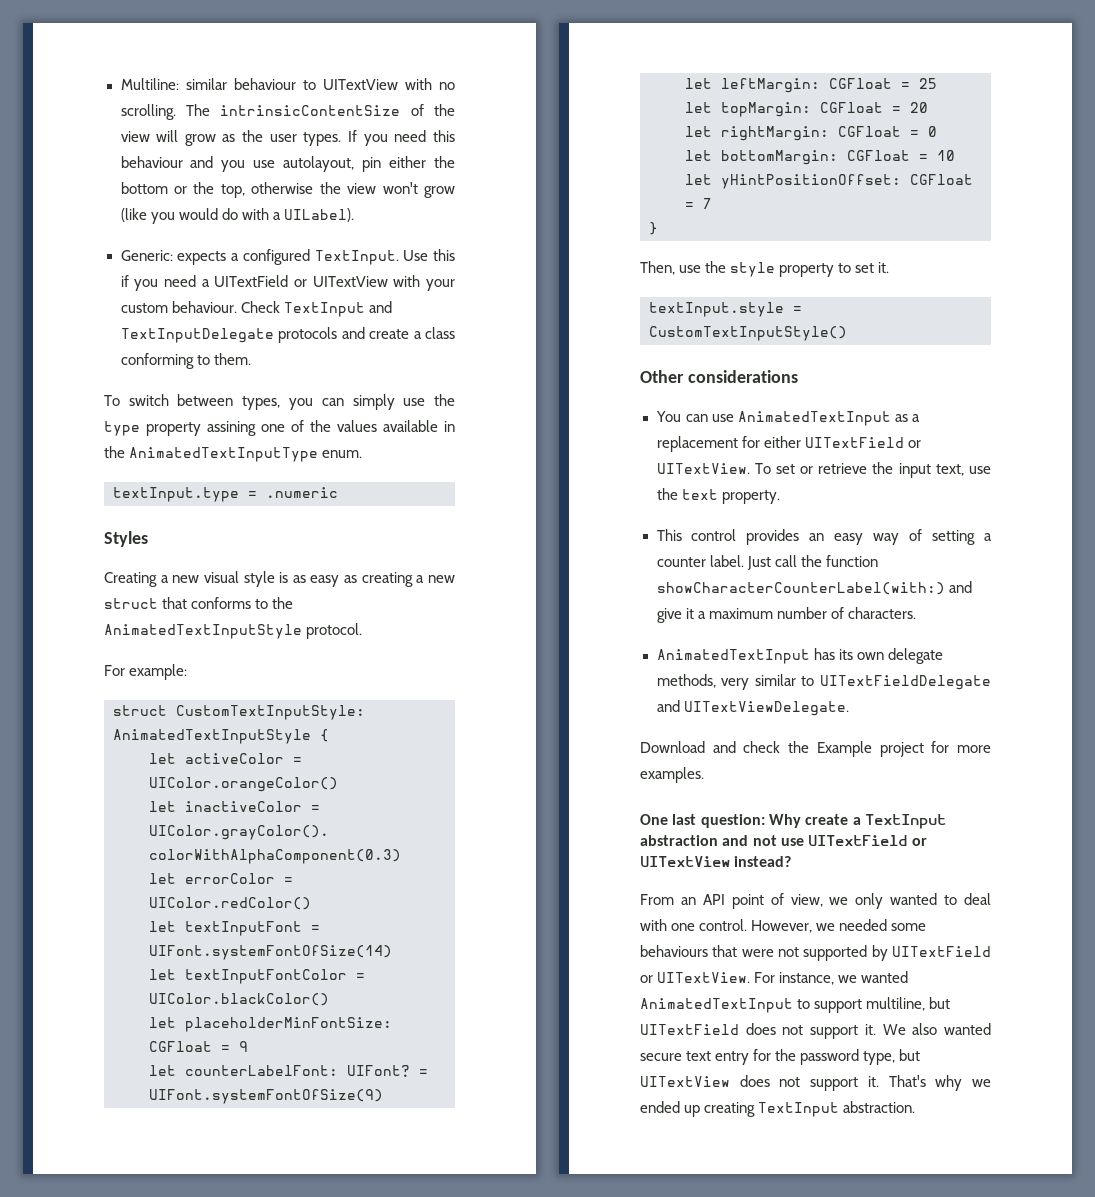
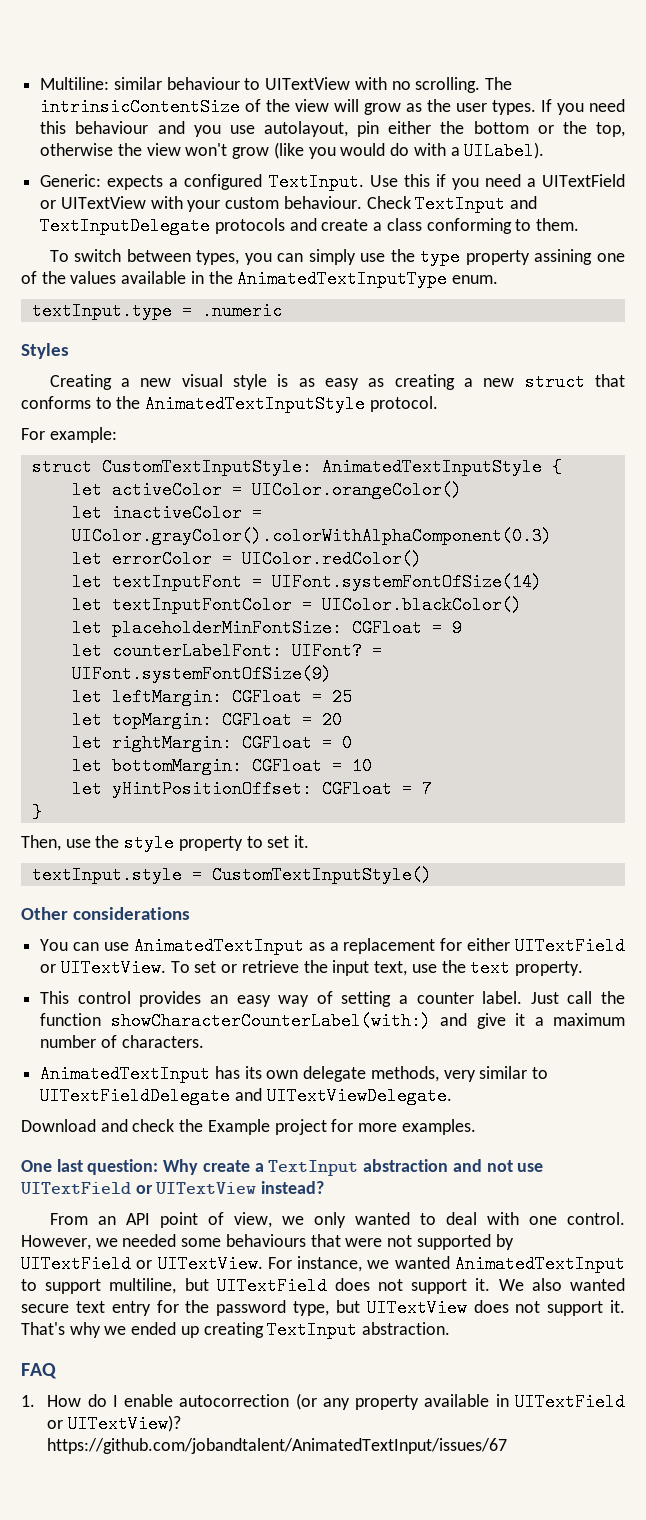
(916, 1107) none -> [21,1363,57,1379] [21,1393,626,1411] [47,1415,182,1433] [47,1438,508,1454] // FAQ // 1. How do I enable autocorrection (or any property available in UITextField or UITextView)? https://github.com/jobandtalent/AnimatedTextInput/issues/67

